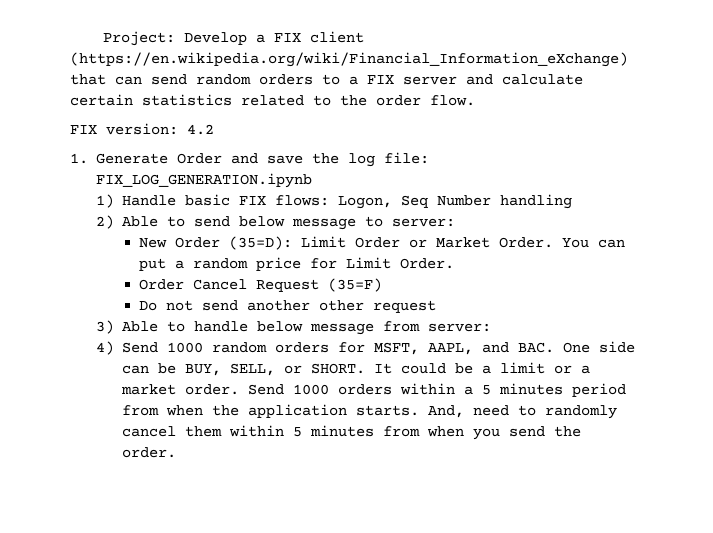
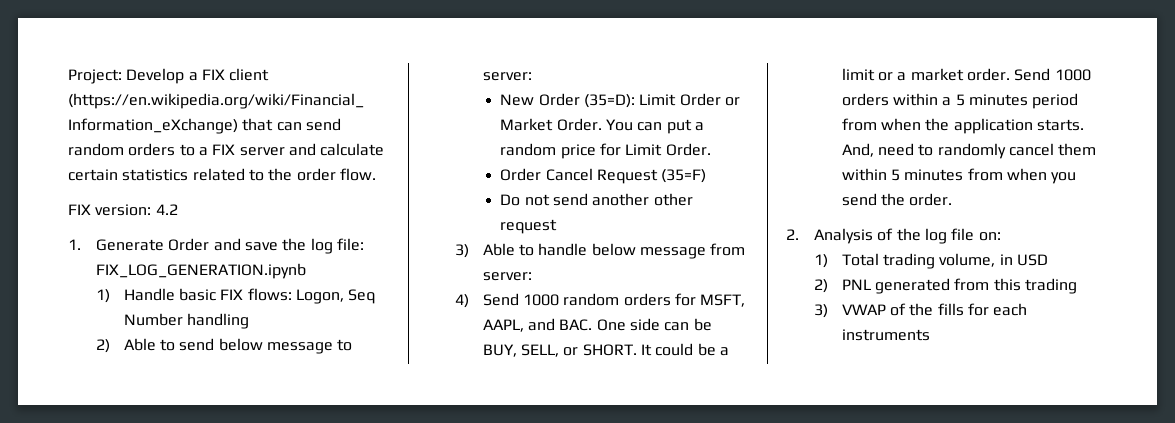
(176, 452) none -> [786,228,1001,244] [813,253,1049,269] [813,278,1078,294] [813,303,1028,318] [841,329,930,341] // 2. Analysis of the log file on: // 1) Total trading volume, in USD // 2) PNL generated from this trading // 3) VWAP of the fills for each instruments

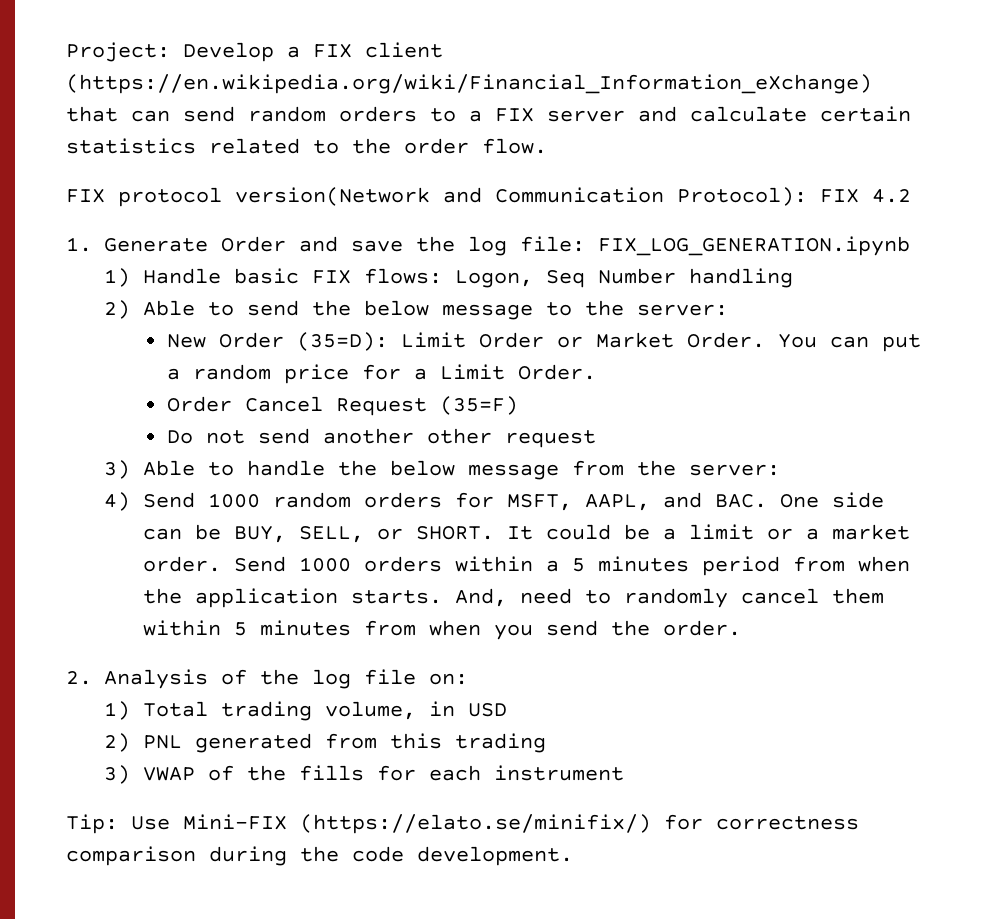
[95,204,152,216] version: -> [118,187,859,207] protocol version(Network and Communication Protocol): FIX
(215, 344) none -> [311,300,351,316] the
(353, 345) none -> [584,300,624,316] the
(622, 149) none -> [413,368,427,380] a
(588, 249) none -> [337,460,377,476] the
(746, 249) none -> [636,460,676,476] the
[841,329,930,341] instruments -> [493,765,624,781] [66,814,859,834] [66,846,573,866] instrument // Tip: Use Mini-FIX (https://elato.se/minifix/) for correctness comparison during the code development.

